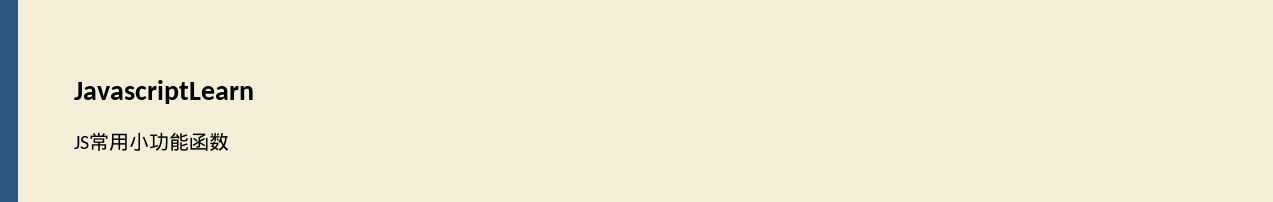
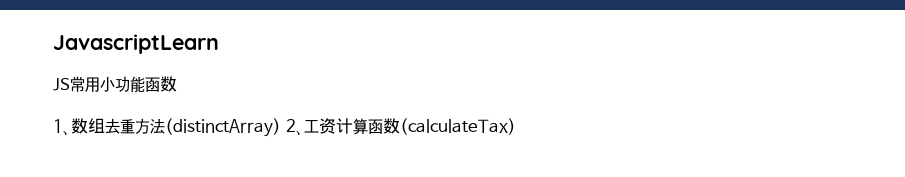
(229, 141) none -> [53,118,516,137] // 1、数组去重方法(distinctArray) 2、工资计算函数(calculateTax)

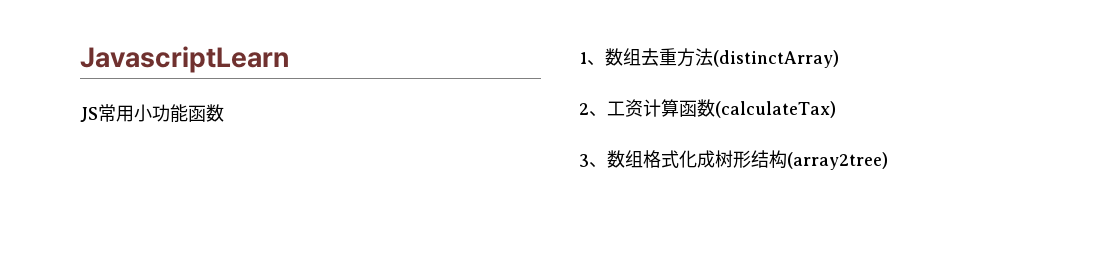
(281, 127) none -> (839, 59) //
(516, 126) none -> [579,150,888,170] // 3、数组格式化成树形结构(array2tree)

